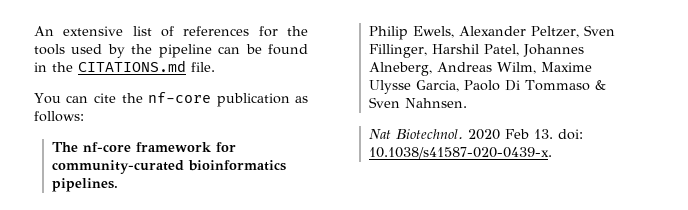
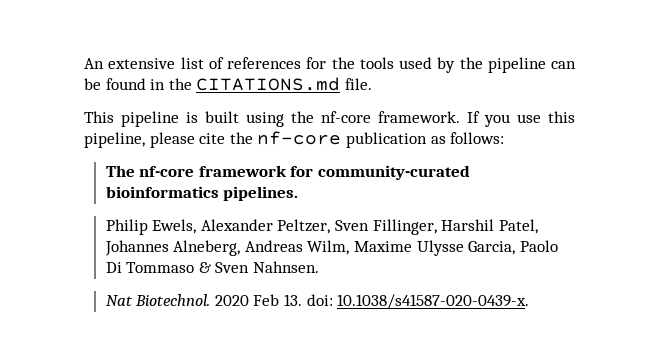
[34,93,89,104] You can -> [84,111,575,127] [84,132,195,148] This pipeline is built using the nf-core framework. If you use this pipeline, please

